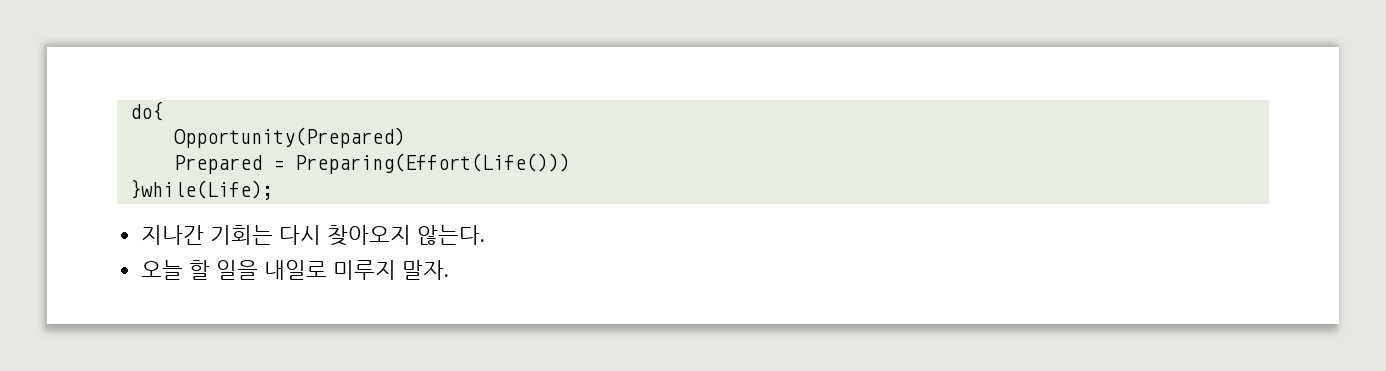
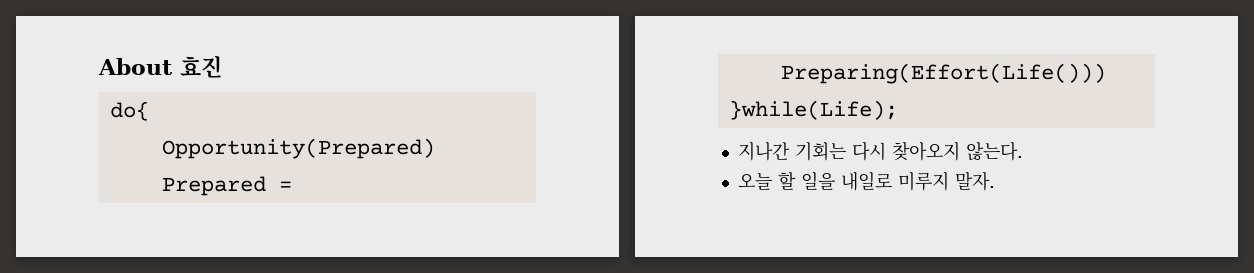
(130, 111) none -> [98,55,222,78] About 효진 //

